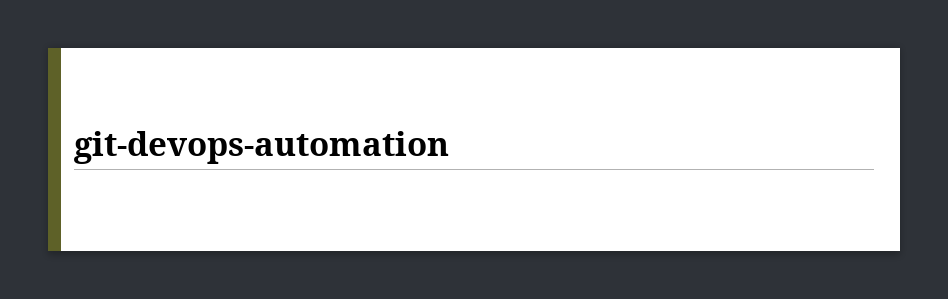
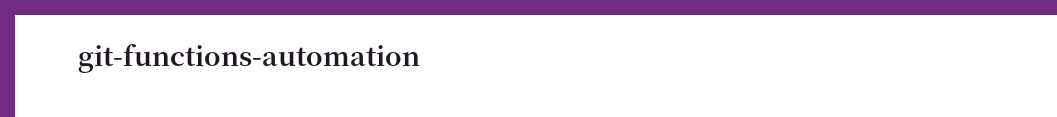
[74,131,449,164] git-devops-automation -> [78,44,420,73] git-functions-automation

